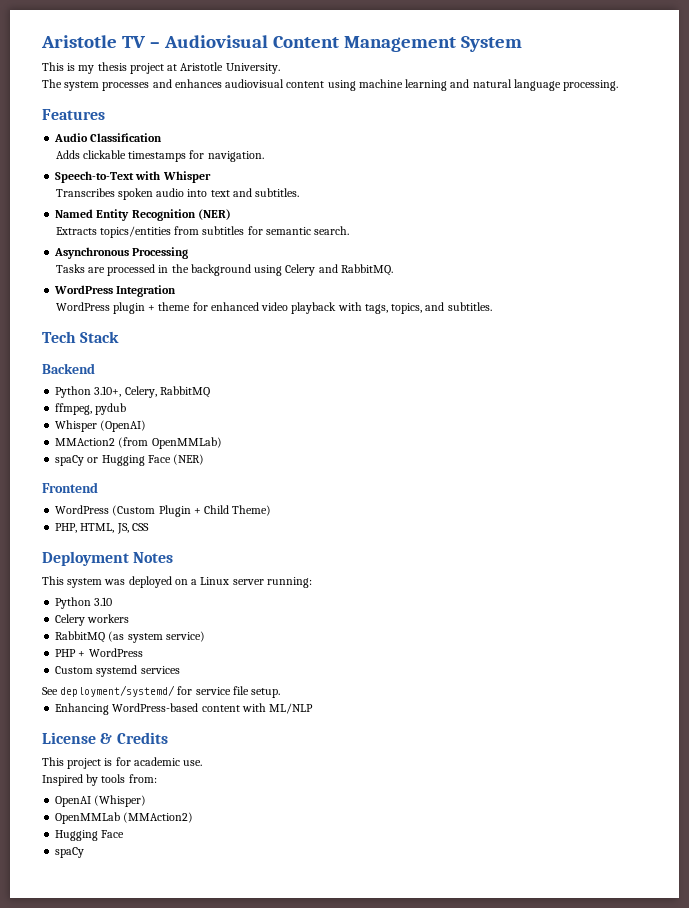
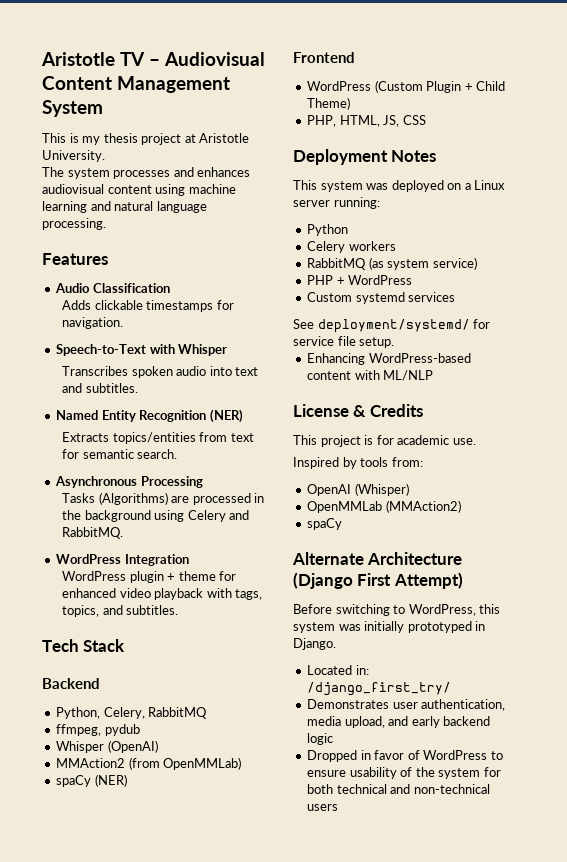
[202,226,245,235] subtitles -> [230,433,254,442] text
(85, 268) none -> [98,492,168,505] (Algorithms)
[55,386,122,398] Python 3.10+, -> [56,707,101,719] Python,
[87,455,171,466] or Hugging Face -> (92, 781) none
[94,597,113,606] 3.10 -> (349, 230) none
[55,830,125,841] [55,847,85,858] Hugging Face // spaCy -> [307,518,343,530] [292,552,463,565] [293,572,463,589] [293,604,501,616] [293,621,486,633] [293,638,336,650] [307,665,369,675] [307,682,452,696] [307,699,506,711] [307,716,491,728] [307,733,334,745] [307,750,503,762] [307,767,501,779] [307,784,490,794] [307,804,339,811] spaCy // Alternate Architecture (Django First Attempt) // Before switching to WordPress, this system was initially prototyped in Django. // Located in: /django_first_try/ // Demonstrates user authentication, media upload, and early backend logic // Dropped in favor of WordPress to ensure usability of the system for both technical and non-technical users

